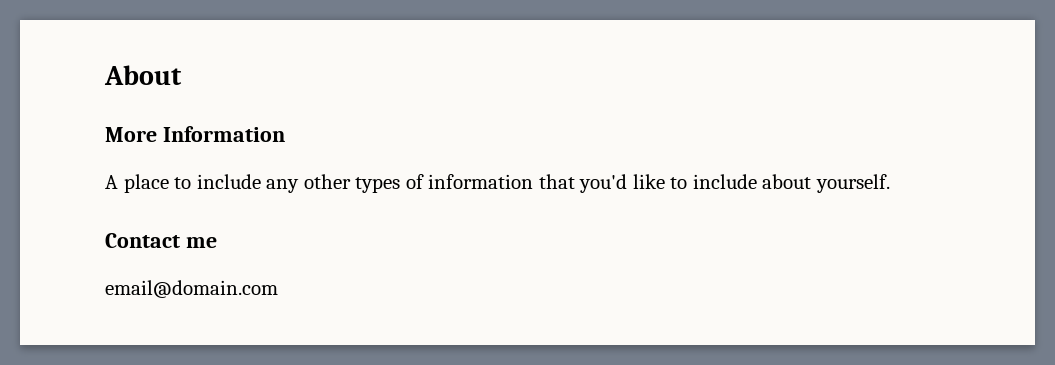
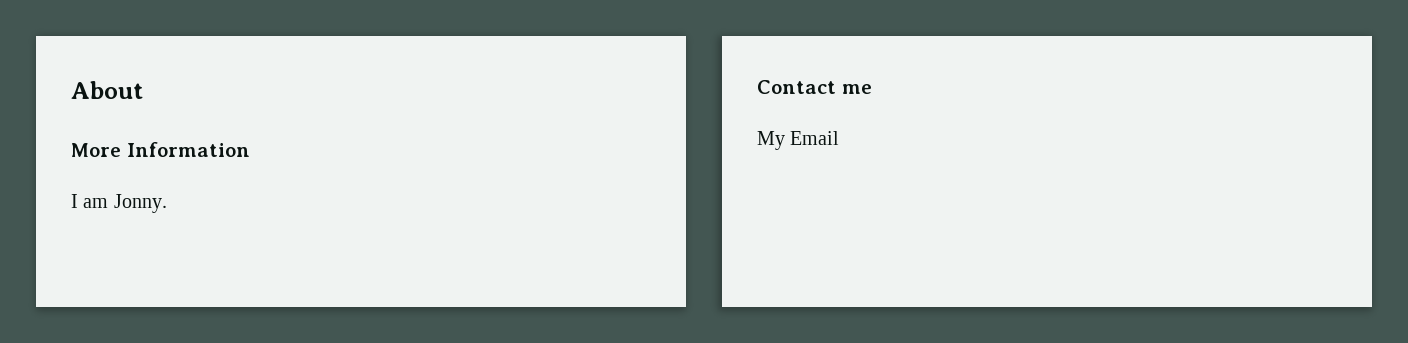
[105,174,891,193] A place to include any other types of information that you'd like to include about yourself. -> [71,194,167,213] I am Jonny.
[105,280,278,298] email@domain.com -> [757,131,840,150] My Email

